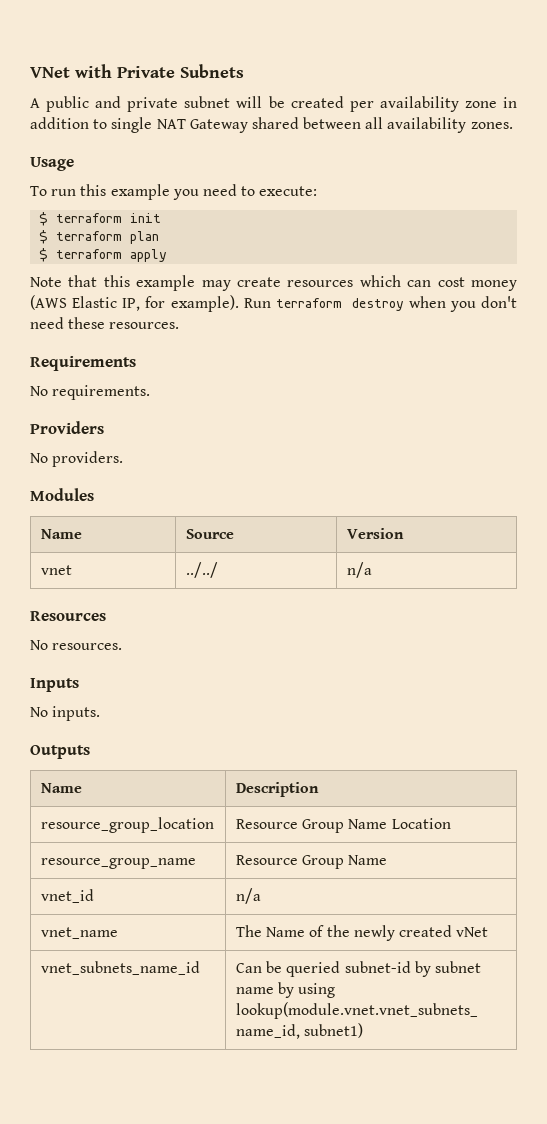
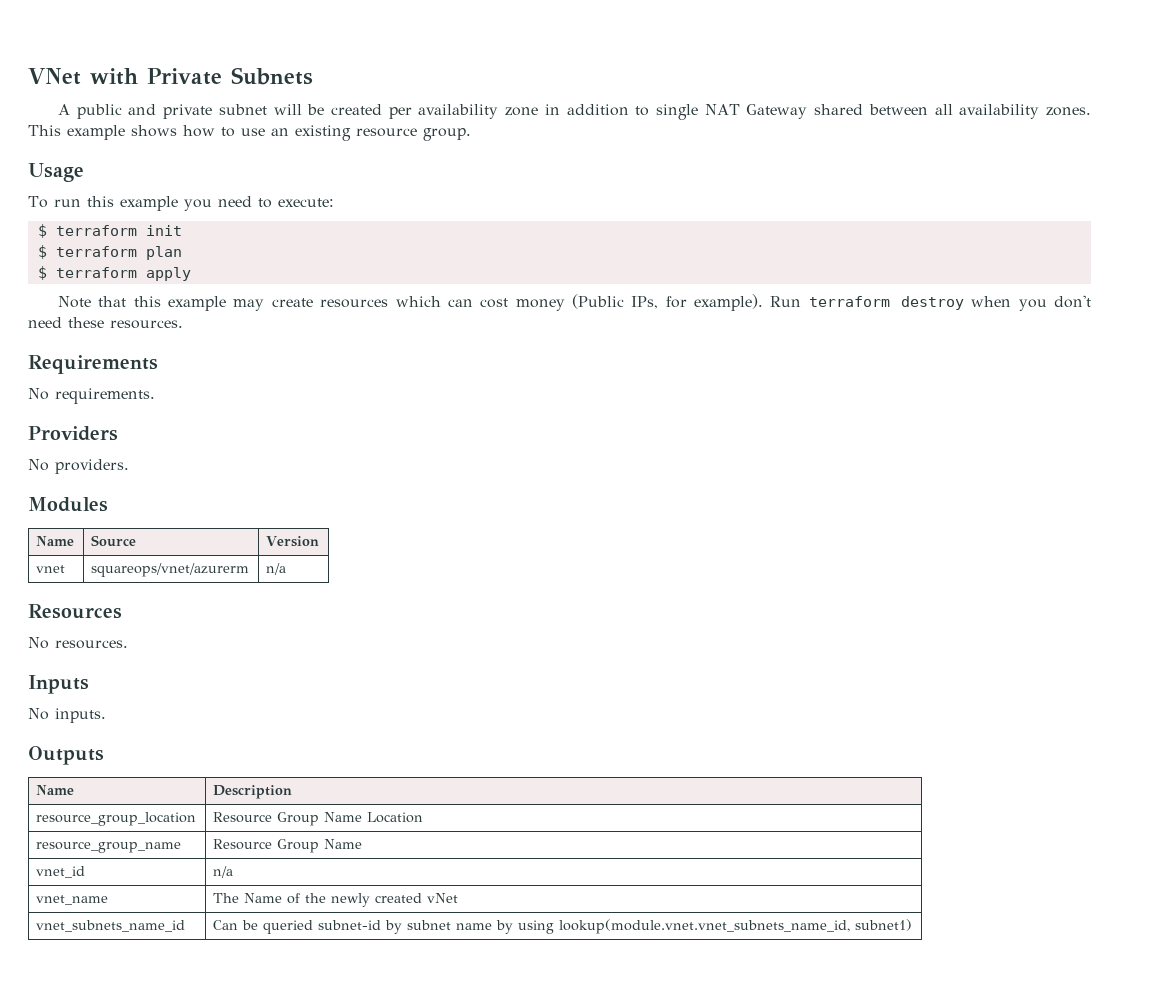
(513, 125) none -> [28,125,471,141] This example shows how to use an existing resource group.
[30,295,141,311] (AWS Elastic IP, -> [571,294,659,309] (Public IPs,
[185,562,218,578] ../../ -> [91,563,250,577] squareops/vnet/azurerm

